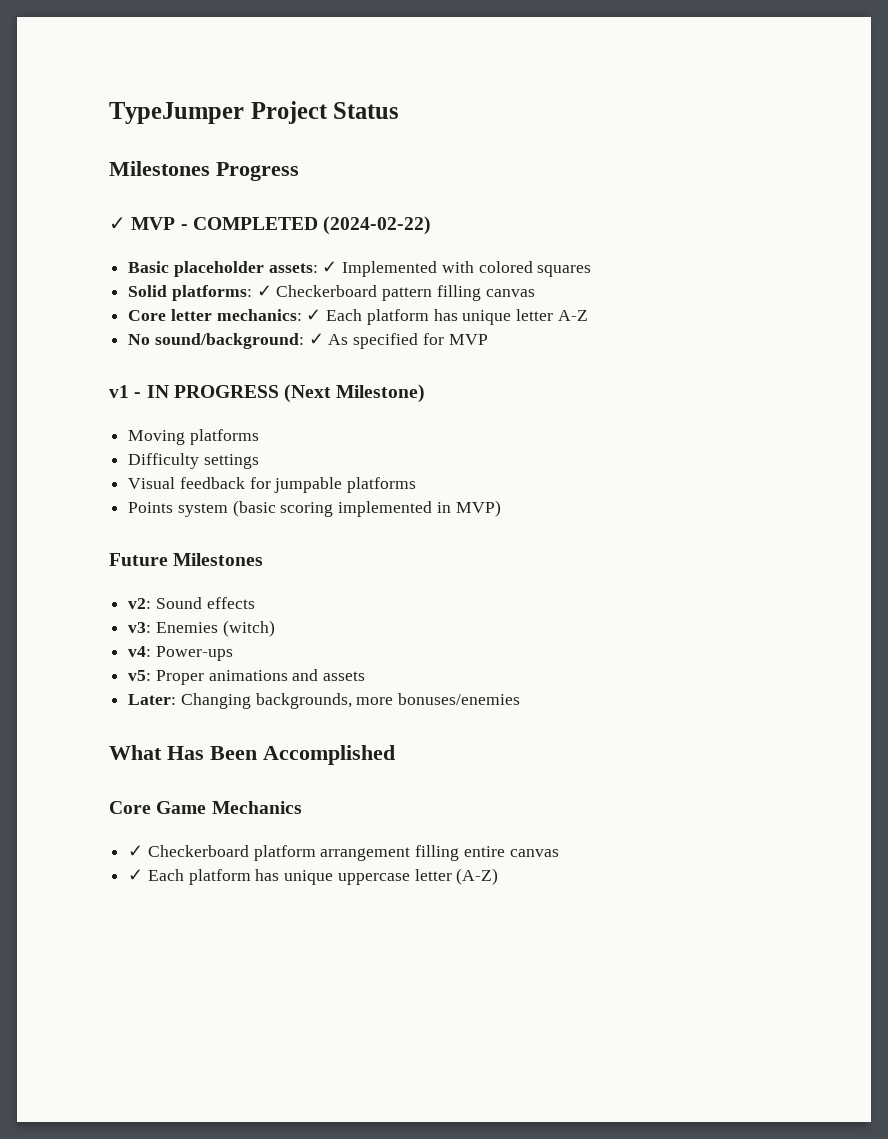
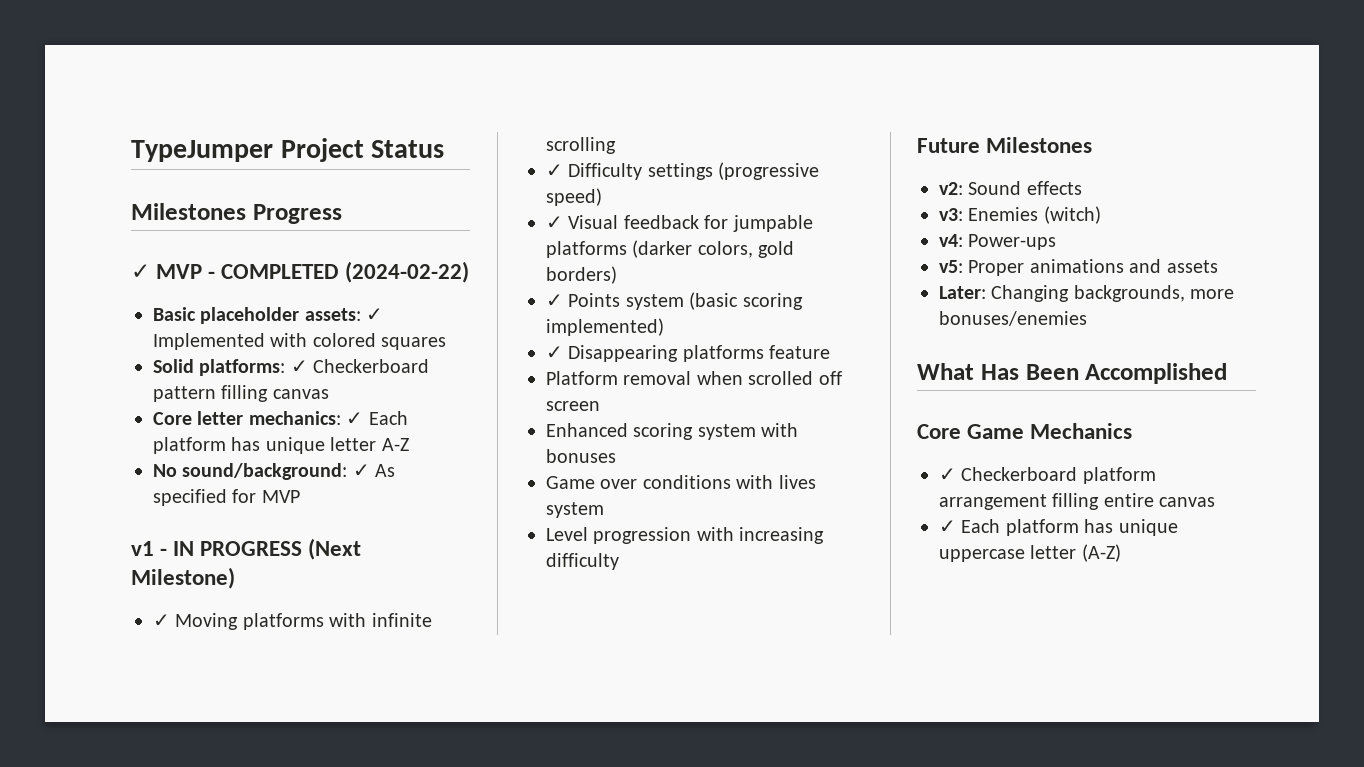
(426, 393) none -> [153,614,170,627] ✓
(259, 437) // -> [329,613,432,627] [546,137,616,154] [546,164,563,177] with infinite scrolling // ✓
(259, 461) // -> [718,162,820,180] [546,188,602,206] [546,216,563,229] (progressive speed) // ✓
[128,500,501,517] // Points system (basic scoring implemented in MVP) -> [632,240,795,258] [546,266,617,284] [546,292,803,310] [546,318,664,336] [546,345,831,362] [546,371,842,385] [546,401,600,411] [546,423,799,440] [546,449,616,463] [546,475,816,489] [546,502,604,518] [546,527,825,544] [546,553,619,570] (darker colors, gold borders) // ✓ Points system (basic scoring implemented) // ✓ Disappearing platforms feature // Platform removal when scrolled off screen // Enhanced scoring system with bonuses // Game over conditions with lives system // Level progression with increasing difficulty

